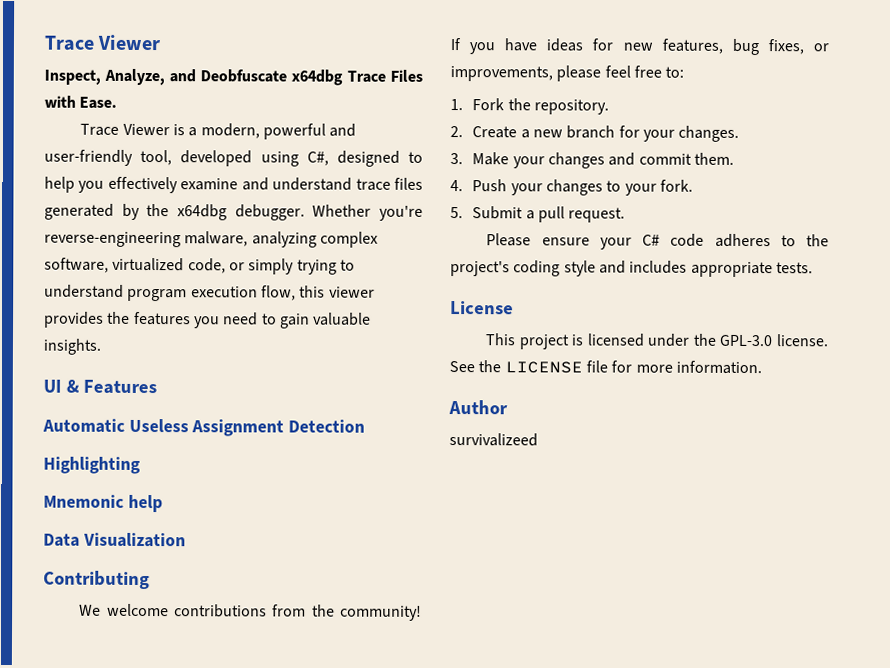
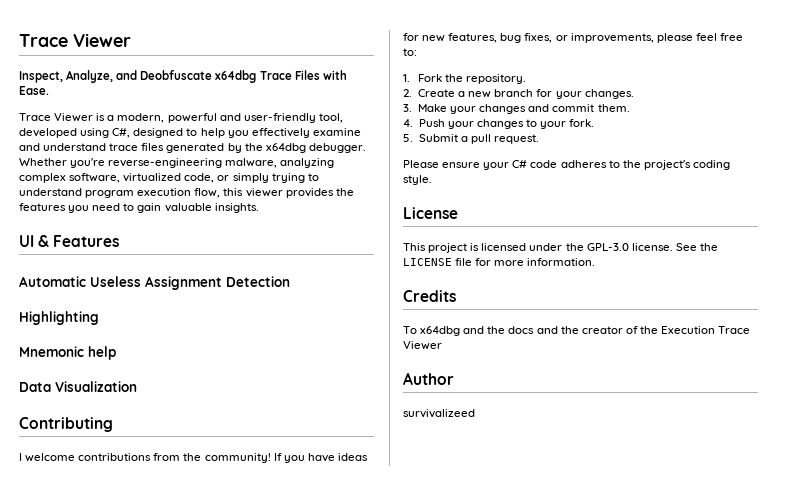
[79,604,102,616] We -> [19,453,22,461] I
[563,260,813,278] style and includes appropriate tests. -> [403,175,432,185] style.
(762, 367) none -> [403,290,456,302] [403,326,751,336] [403,341,442,350] // Credits // To x64dbg and the docs and the creator of the Execution Trace Viewer

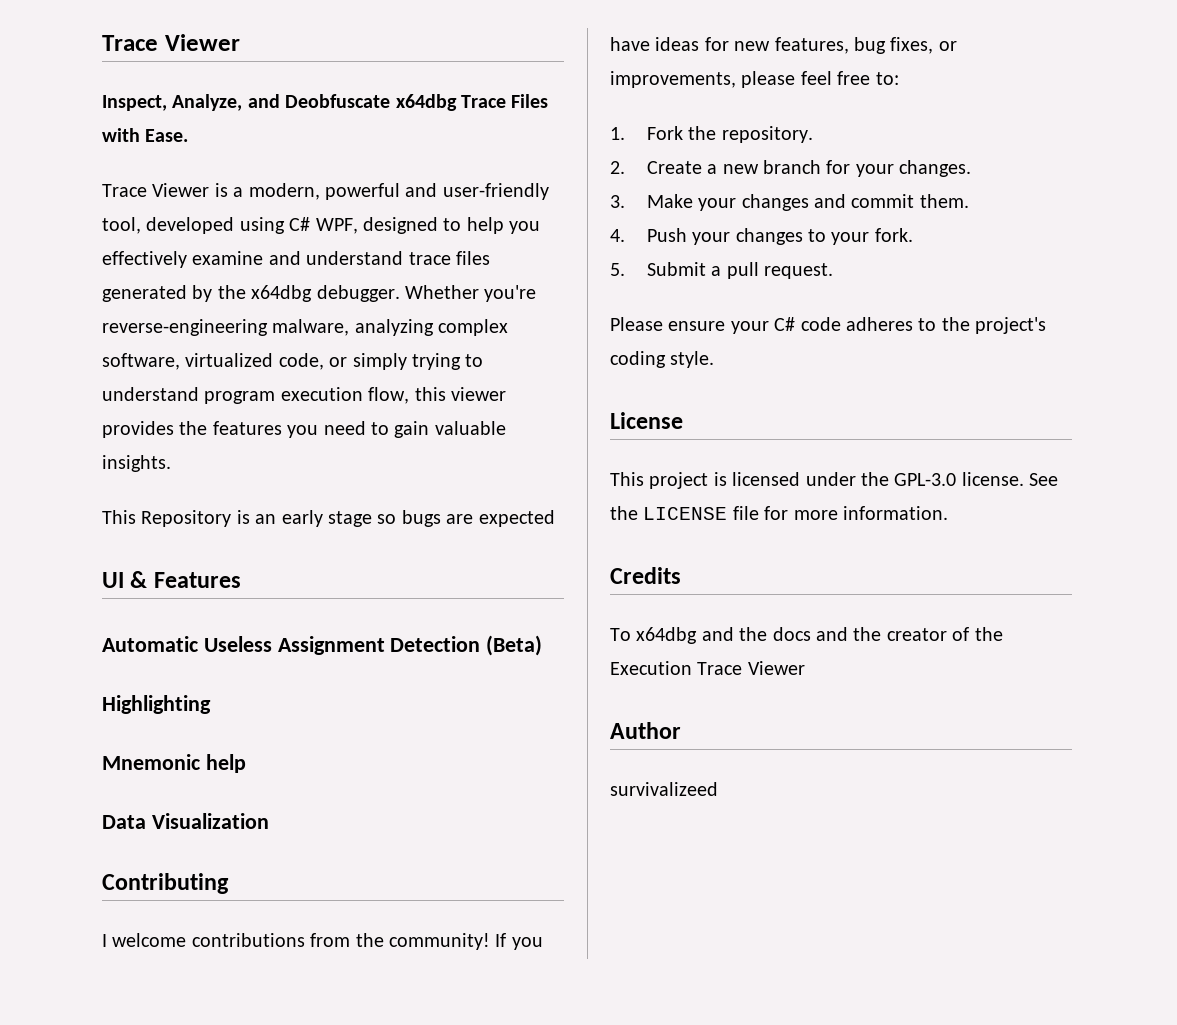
[112,128,131,138] C#, -> [289,217,358,234] C# WPF,
(259, 208) none -> [102,510,555,527] // This Repository is an early stage so bugs are expected
(290, 281) none -> [486,635,543,656] (Beta)

